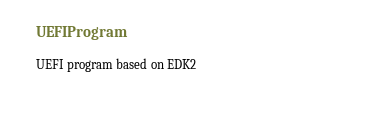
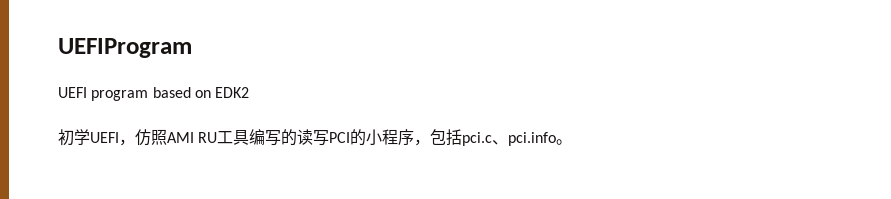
(197, 64) none -> [58,129,573,146] // 初学UEFI，仿照AMI RU工具编写的读写PCI的小程序，包括pci.c、pci.info。

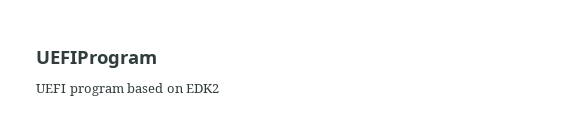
[58,129,573,146] // 初学UEFI，仿照AMI RU工具编写的读写PCI的小程序，包括pci.c、pci.info。 -> (220, 88) none

